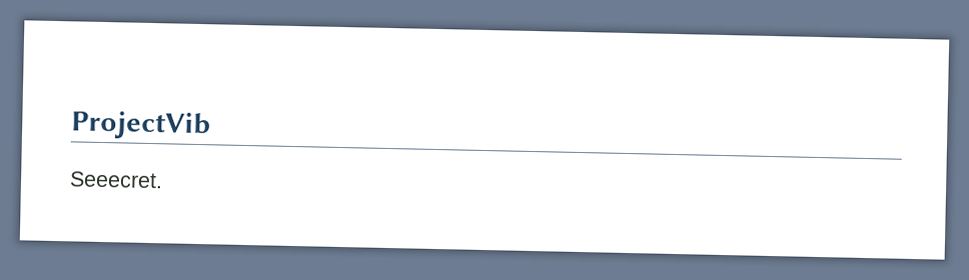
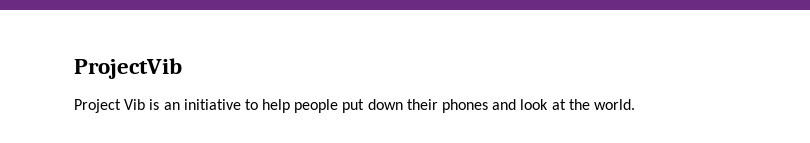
[69,171,163,189] Seeecret. -> [74,99,635,113] Project Vib is an initiative to help people put down their phones and look at the world.

